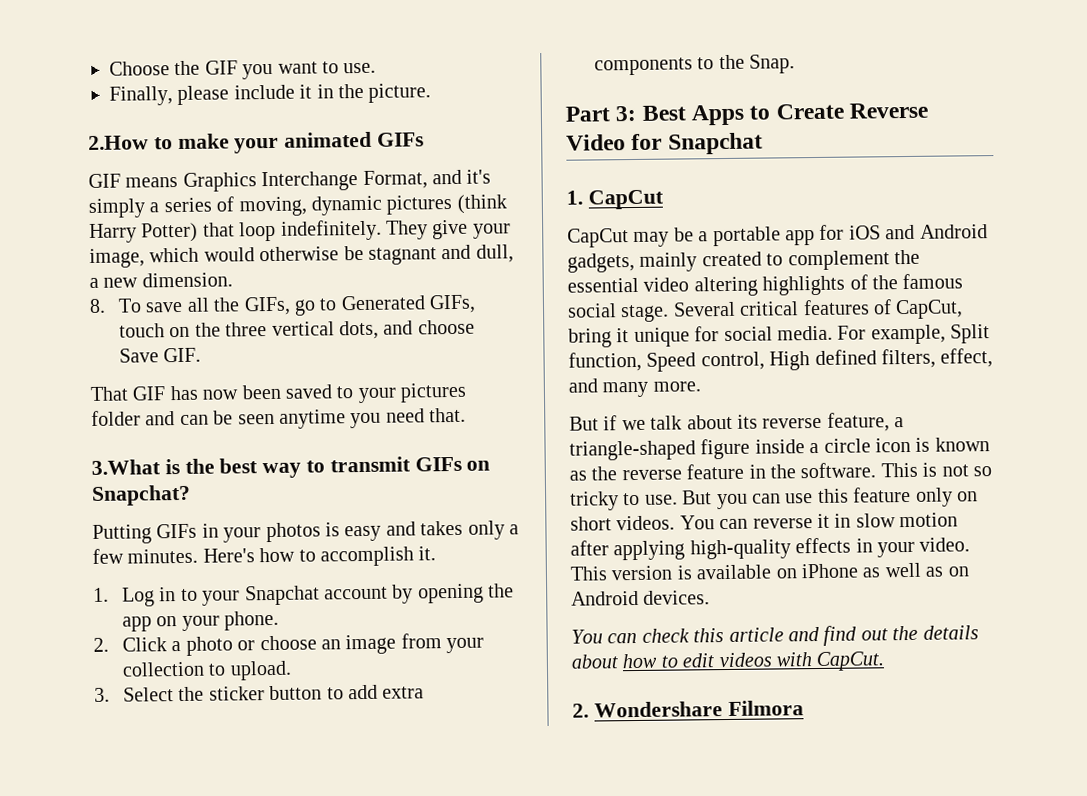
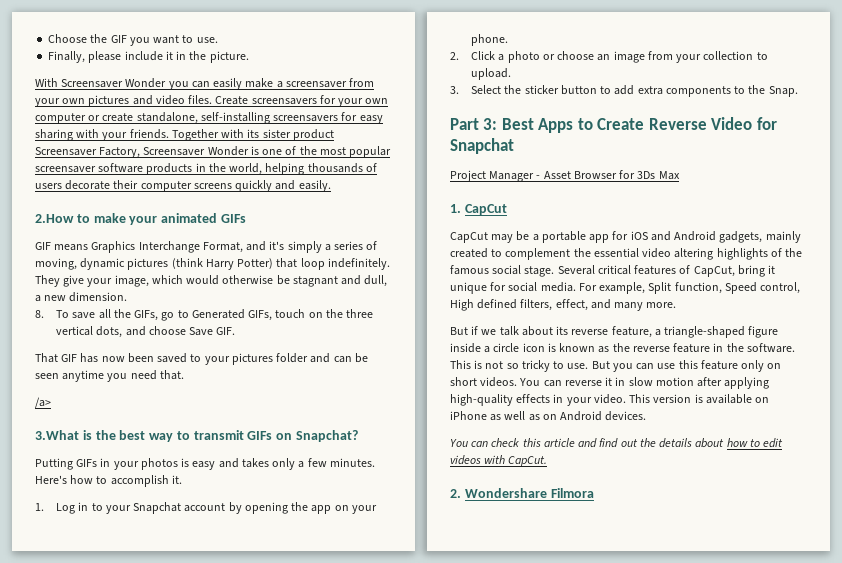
(432, 93) none -> [35,78,375,90] [35,95,389,107] [35,112,383,124] [35,129,334,141] [35,146,392,158] [35,163,377,175] [35,180,331,192] // With Screensaver Wonder you can easily make a screensaver from your own pictures and video files. Create screensavers for your own computer or create standalone, self-installing screensavers for easy sharing with your friends. Together with its sister product Screensaver Factory, Screensaver Wonder is one of the most popular screensaver software products in the world, helping thousands of users decorate their computer screens quickly and easily.
(467, 415) none -> [35,397,51,408] // /a>
(763, 143) none -> [450,170,680,182] // Project Manager - Asset Browser for 3Ds Max

